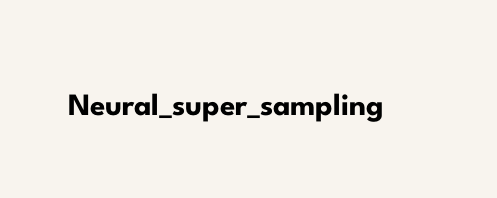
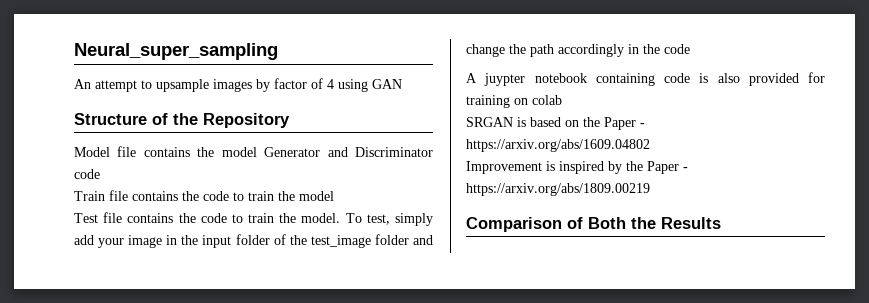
(384, 107) none -> [74,78,402,92] [74,113,290,128] [74,146,433,157] [74,169,100,179] [74,190,334,201] [74,212,434,226] [74,234,433,248] [466,44,690,57] [466,72,825,86] [466,95,562,108] [466,117,645,130] [466,139,650,152] [466,161,688,174] [466,183,650,196] [466,217,721,232] // An attempt to upsample images by factor of 4 using GAN // Structure of the Repository // Model file contains the model Generator and Discriminator code // Train file contains the code to train the model // Test file contains the code to train the model. To test, simply add your image in the input folder of the test_image folder and change the path accordingly in the code // A juypter notebook containing code is also provided for training on colab // SRGAN is based on the Paper - https://arxiv.org/abs/1609.04802 // Improvement is inspired by the Paper - https://arxiv.org/abs/1809.00219 // Comparison of Both the Results

